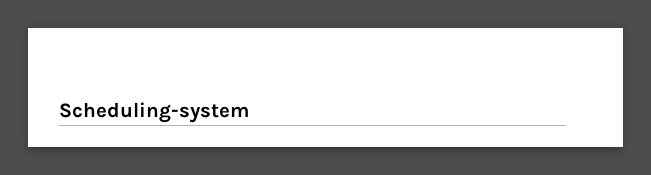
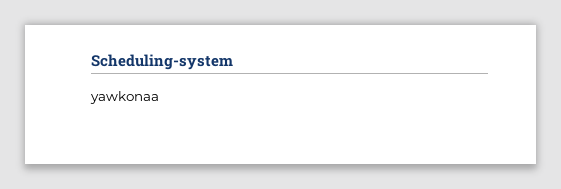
(249, 112) none -> [90,91,159,104] // yawkonaa

